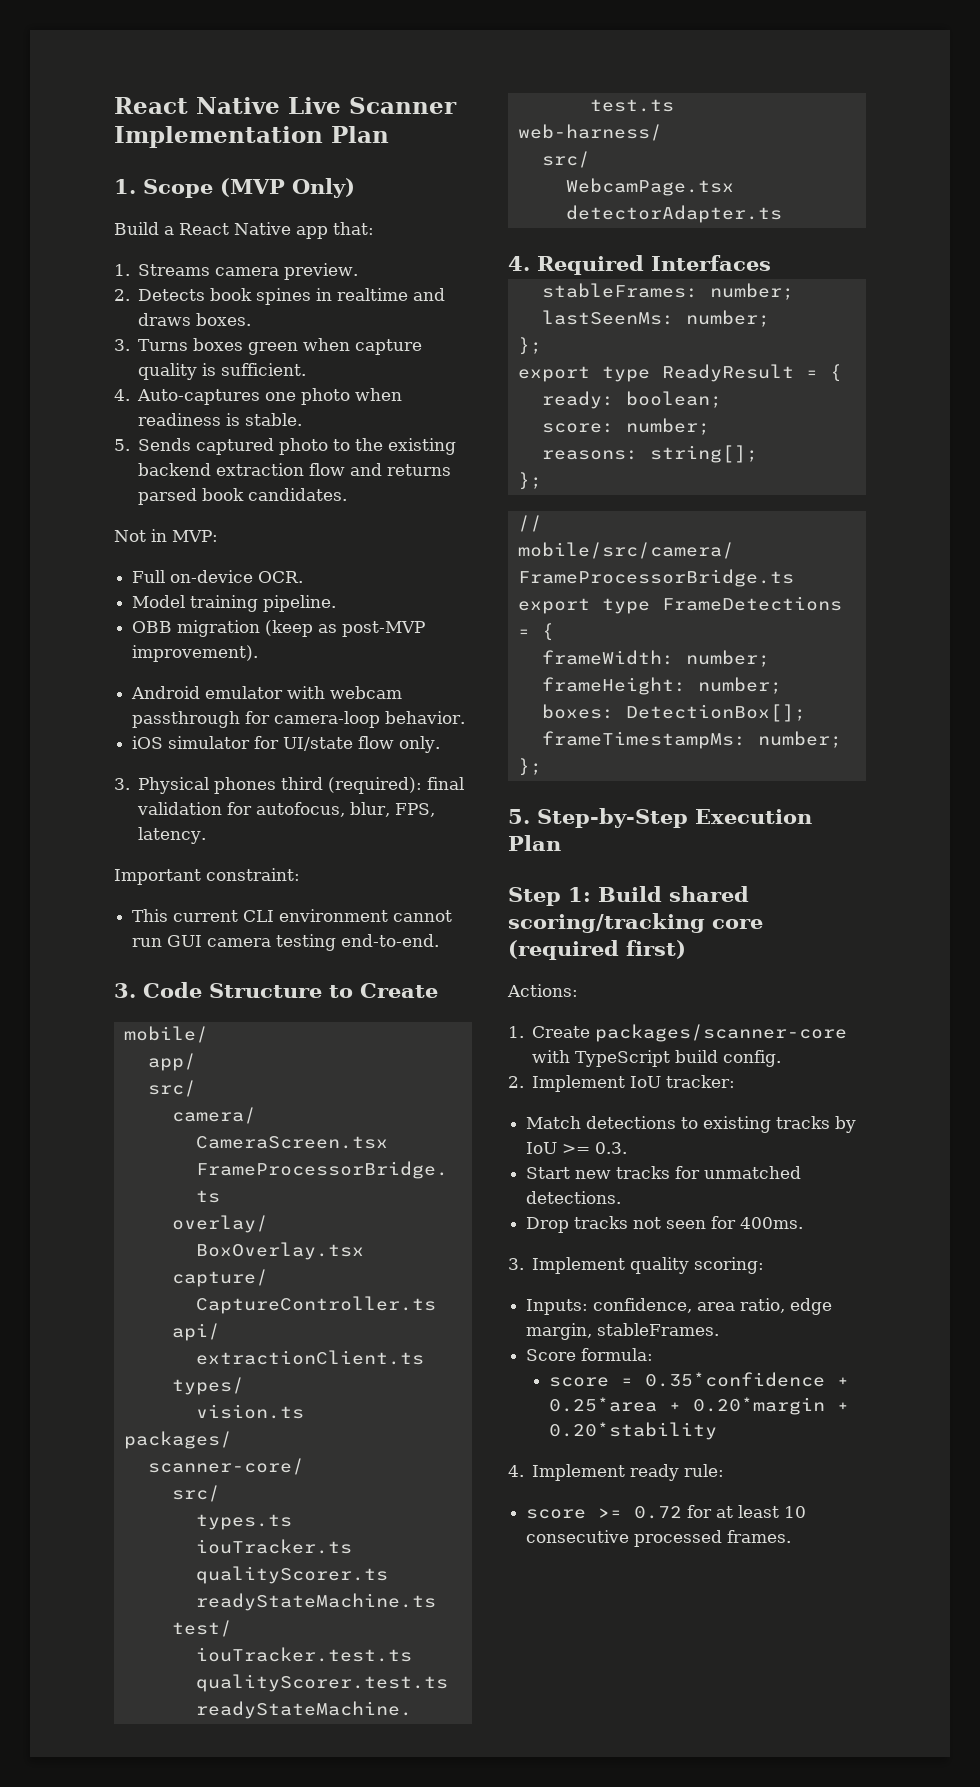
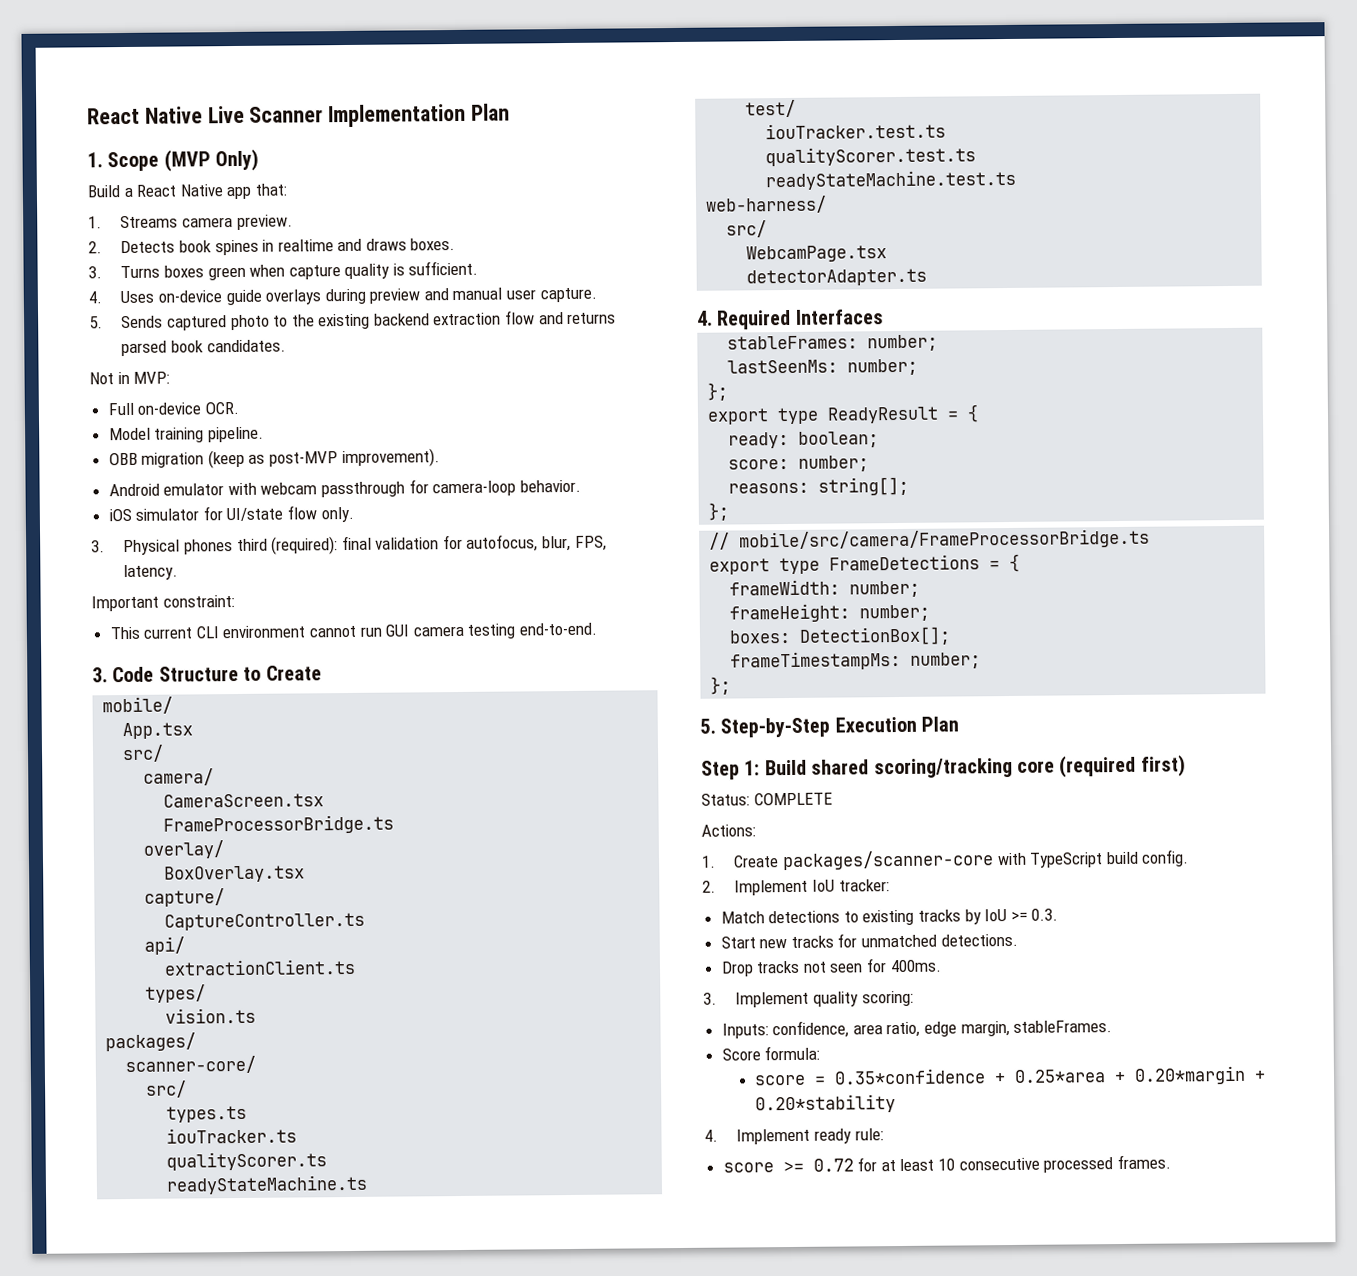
[137,388,403,405] [138,413,303,426] Auto-captures one photo when readiness is stable. -> [120,287,597,306] Uses on-device guide overlays during preview and manual user capture.
[147,1053,196,1071] app/ -> [122,722,194,740] App.tsx
(686, 949) none -> [701,792,833,806] // Status: COMPLETE

